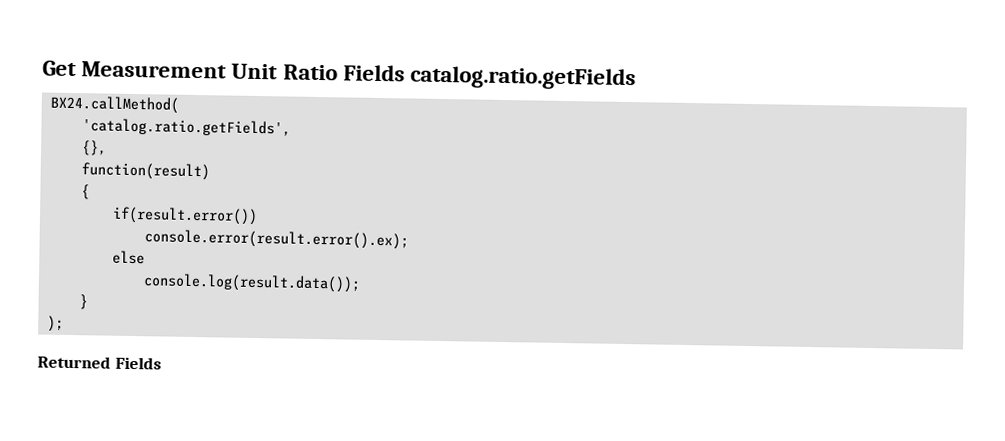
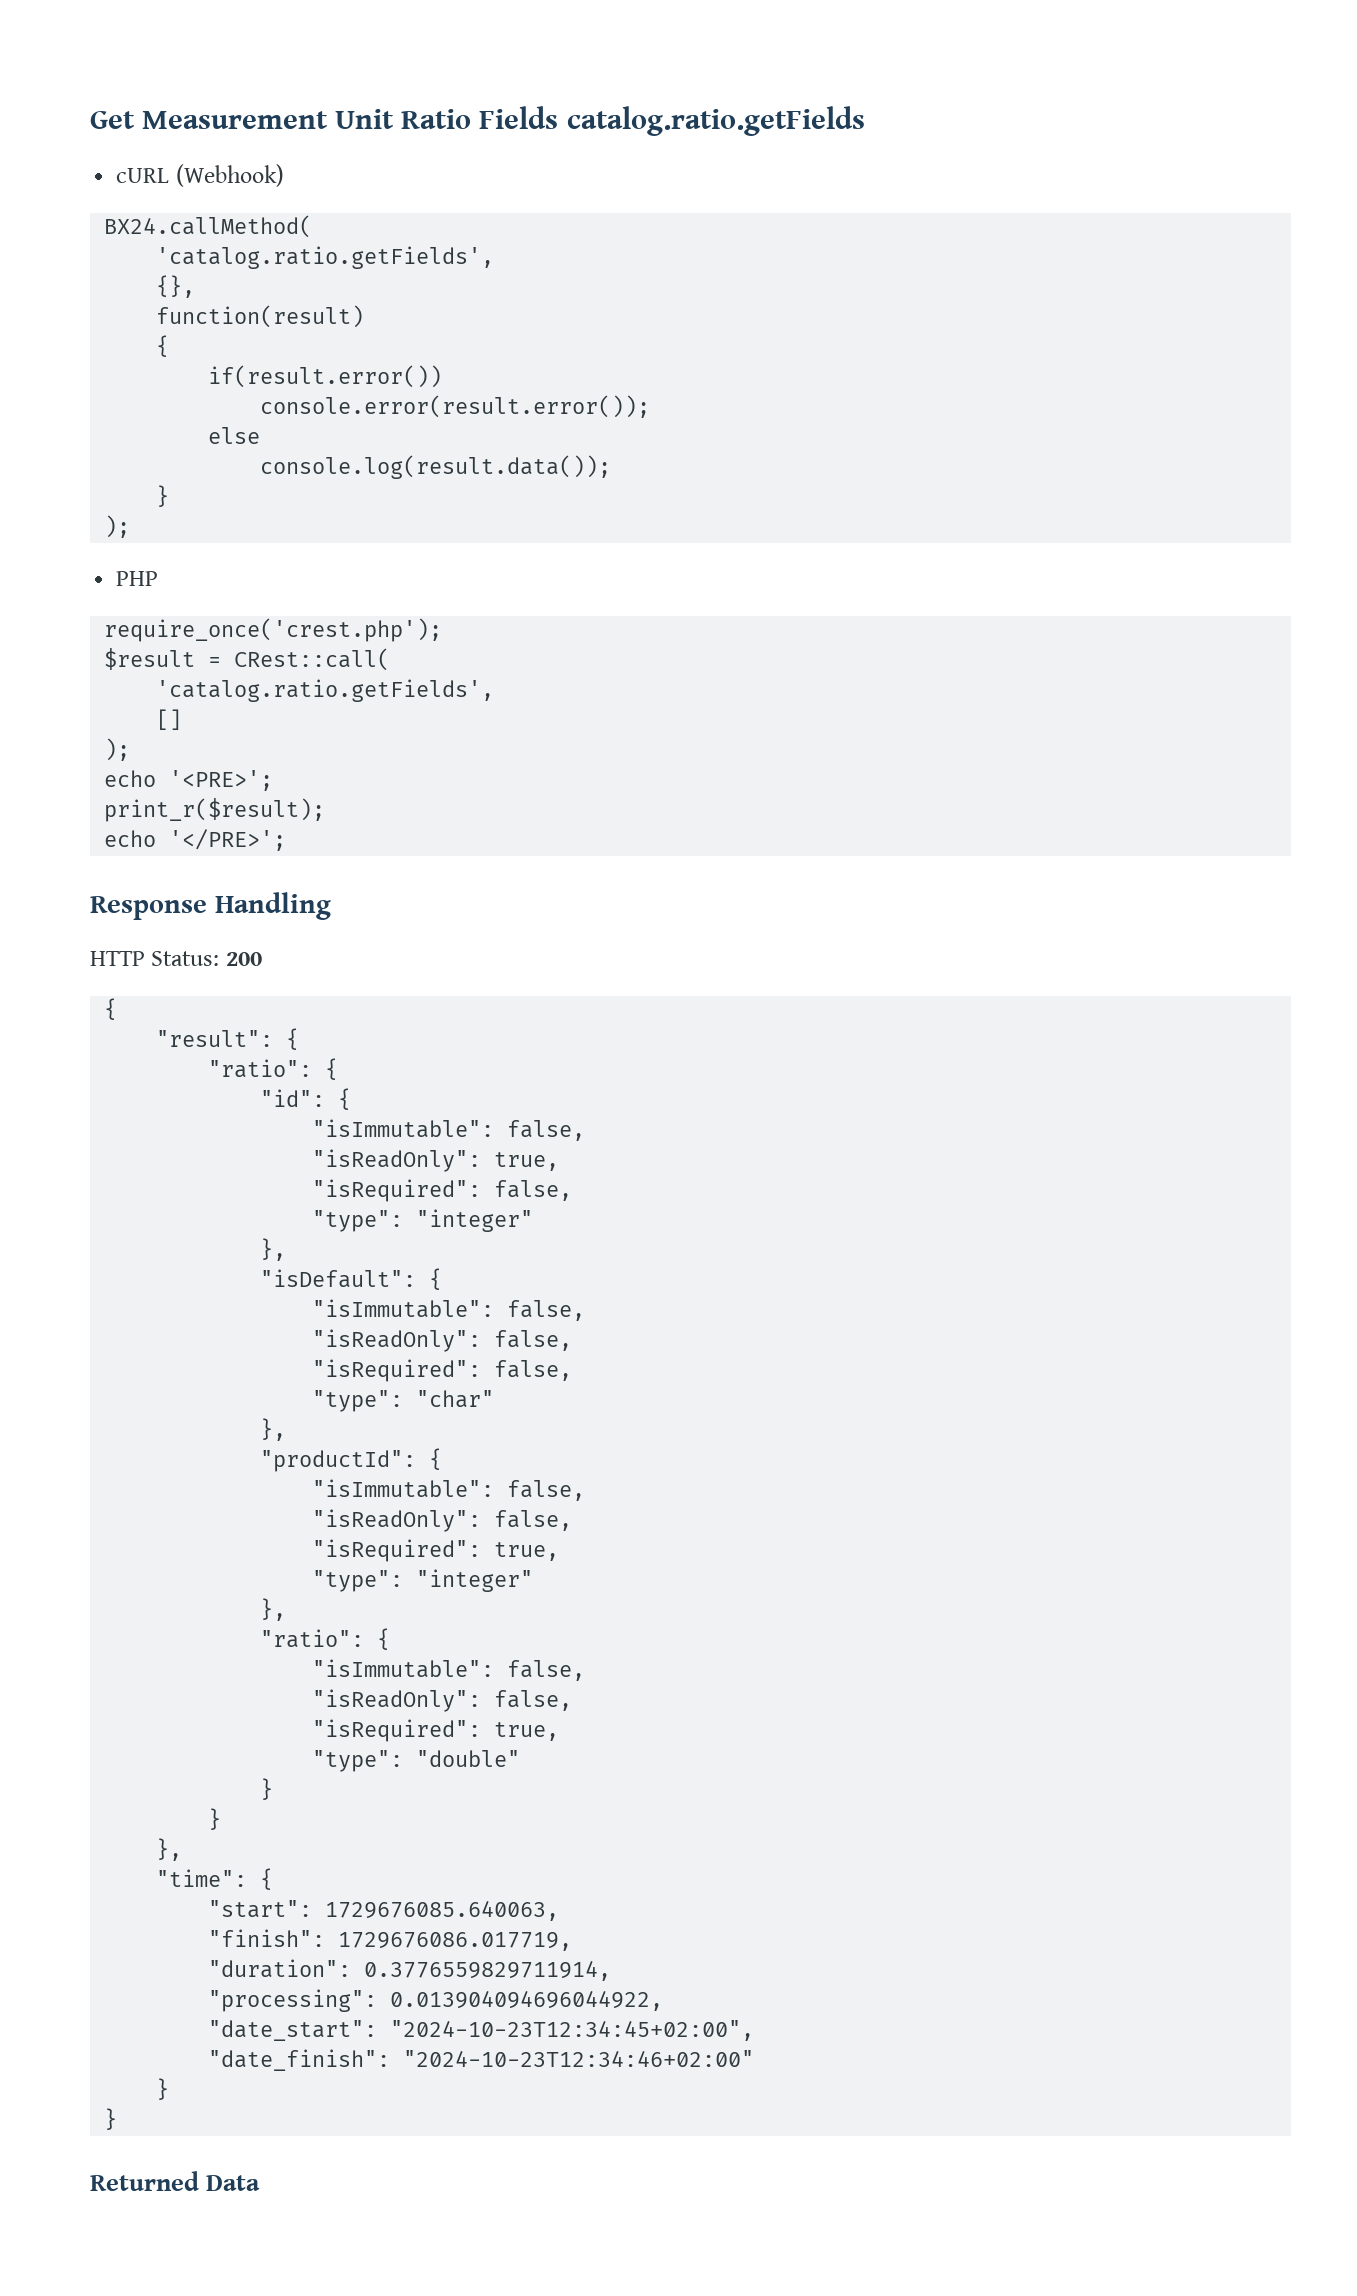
(637, 78) none -> [116,164,284,187] // cURL (Webhook)
[144,229,410,250] console.error(result.error().ex); -> [260,395,651,418] console.error(result.error());
(65, 323) none -> [116,571,159,586] [104,618,443,642] [104,648,391,671] [156,679,495,702] [156,709,183,730] [104,738,131,761] [104,770,274,791] [104,798,326,822] [104,829,287,851] [90,892,331,920] [90,951,262,966] [104,998,118,1020] [156,1028,300,1050] [208,1058,339,1080] [260,1088,352,1110] [312,1119,586,1141] [312,1149,560,1172] [312,1179,573,1202] [312,1209,534,1232] [260,1238,287,1261] [260,1268,443,1290] [312,1299,586,1321] [312,1329,573,1352] [312,1359,573,1382] [312,1390,495,1412] [260,1418,287,1441] [260,1448,443,1472] [312,1479,586,1501] [312,1509,573,1532] [312,1539,560,1562] [312,1569,534,1592] [260,1598,287,1621] [260,1628,391,1650] [312,1659,586,1681] [312,1689,573,1712] [312,1719,560,1742] [312,1750,521,1772] [260,1778,274,1800] [208,1808,222,1830] [156,1838,183,1861] [156,1868,274,1890] [208,1900,560,1921] [208,1929,573,1951] [208,1959,612,1981] [208,1989,664,2012] [208,2020,755,2041] [208,2049,755,2071] [156,2078,170,2100] [104,2108,118,2130] // PHP // require_once('crest.php'); // $result = CRest::call( // 'catalog.ratio.getFields', // [] // ); // echo '<PRE>'; // print_r($result); // echo '</PRE>'; // Response Handling // HTTP Status: 200 // { // "result": { // "ratio": { // "id": { // "isImmutable": false, // "isReadOnly": true, // "isRequired": false, // "type": "integer" // }, // "isDefault": { // "isImmutable": false, // "isReadOnly": false, // "isRequired": false, // "type": "char" // }, // "productId": { // "isImmutable": false, // "isReadOnly": false, // "isRequired": true, // "type": "integer" // }, // "ratio": { // "isImmutable": false, // "isReadOnly": false, // "isRequired": true, // "type": "double" // } // } // }, // "time": { // "start": 1729676085.640063, // "finish": 1729676086.017719, // "duration": 0.3776559829711914, // "processing": 0.013904094696044922, // "date_start": "2024-10-23T12:34:45+02:00", // "date_finish": "2024-10-23T12:34:46+02:00" // } // }
[114,356,162,370] Fields -> [206,2175,261,2191] Data

